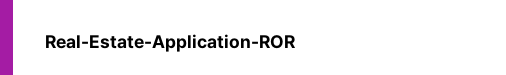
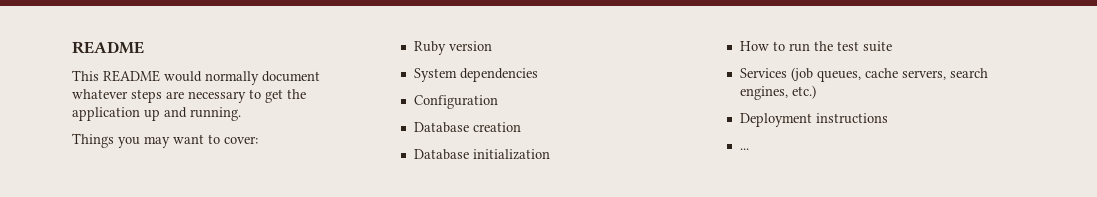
[45,34,296,52] Real-Estate-Application-ROR -> [72,41,144,54] [72,70,320,85] [72,89,306,103] [72,107,241,121] [72,133,258,148] [413,41,492,55] [413,68,538,82] [413,95,498,109] [413,122,521,133] [413,149,550,160] [739,41,892,52] [739,67,988,82] [739,85,816,100] [739,113,888,127] [739,148,749,150] README // This README would normally document whatever steps are necessary to get the application up and running. // Things you may want to cover: // Ruby version // System dependencies // Configuration // Database creation // Database initialization // How to run the test suite // Services (job queues, cache servers, search engines, etc.) // Deployment instructions // ...

